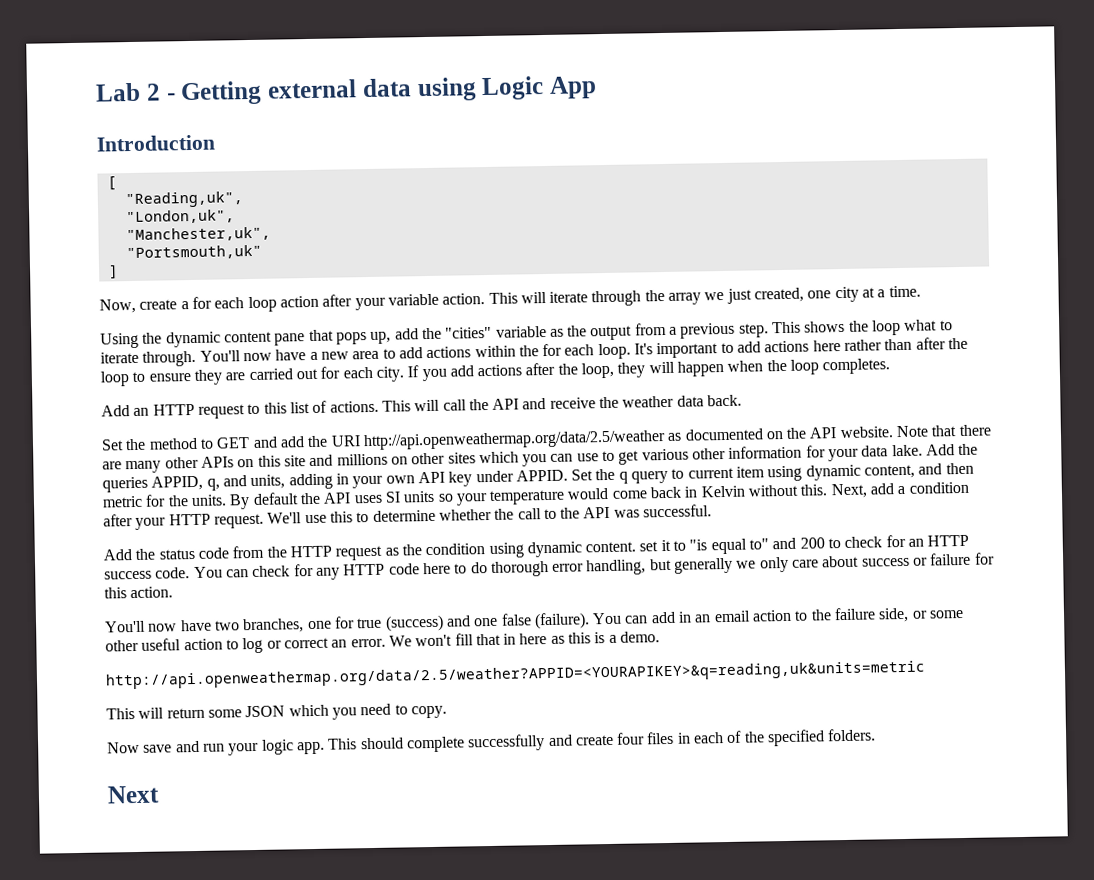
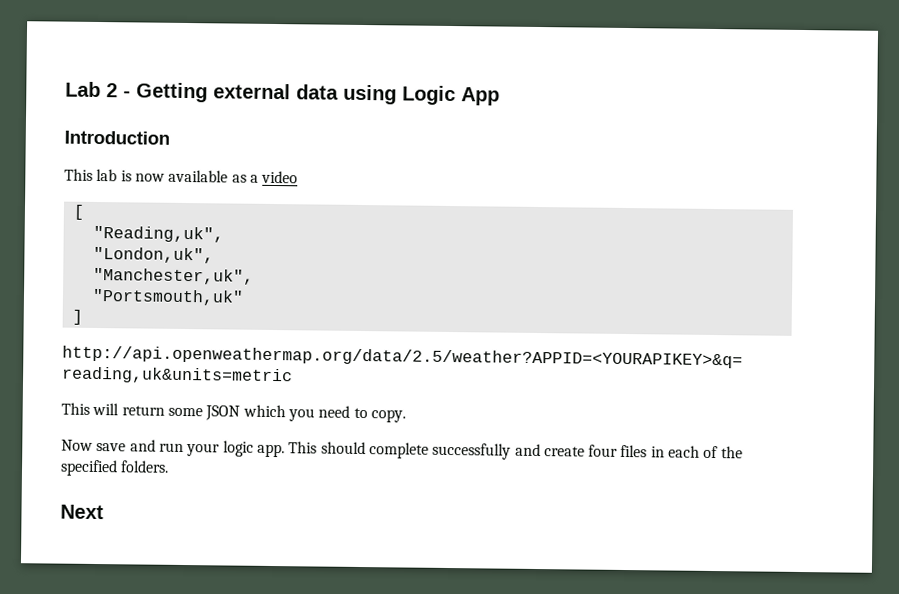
(216, 143) none -> [64,168,299,184] // This lab is now available as a video
[99,285,921,314] [100,319,953,349] [100,337,969,367] [100,358,891,387] [101,394,743,419] [101,424,991,451] [102,443,979,474] [102,462,974,493] [102,481,969,510] [103,504,713,530] [103,534,970,561] [104,552,995,580] [104,586,174,599] [105,607,965,634] [105,631,661,654] // Now, create a for each loop action after your variable action. This will iterate through the array we just created, one city at a time. // Using the dynamic content pane that pops up, add the "cities" variable as the output from a previous step. This shows the loop what to iterate through. You'll now have a new area to add actions within the for each loop. It's important to add actions here rather than after the loop to ensure they are carried out for each city. If you add actions after the loop, they will happen when the loop completes. // Add an HTTP request to this list of actions. This will call the API and receive the weather data back. // Set the method to GET and add the URI http://api.openweathermap.org/data/2.5/weather as documented on the API website. Note that there are many other APIs on this site and millions on other sites which you can use to get various other information for your data lake. Add the queries APPID, q, and units, adding in your own API key under APPID. Set the q query to current item using dynamic content, and then metric for the units. By default the API uses SI units so your temperature would come back in Kelvin without this. Next, add a condition after your HTTP request. We'll use this to determine whether the call to the API was successful. // Add the status code from the HTTP request as the condition using dynamic content. set it to "is equal to" and 200 to check for an HTTP success code. You can check for any HTTP code here to do thorough error handling, but generally we only care about success or failure for this action. // You'll now have two branches, one for true (success) and one false (failure). You can add in an email action to the failure side, or some other useful action to log or correct an error. We won't fill that in here as this is a demo. -> (83, 317) none

